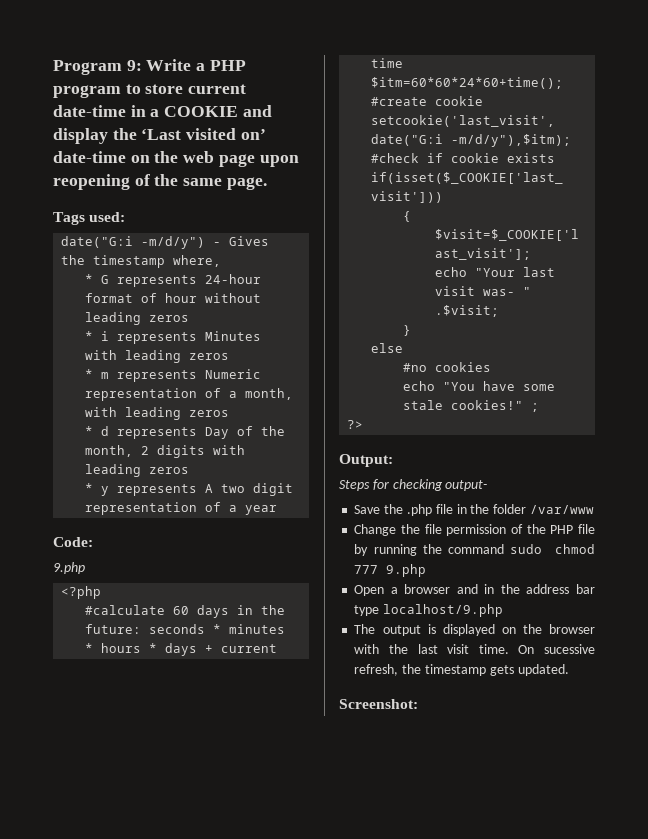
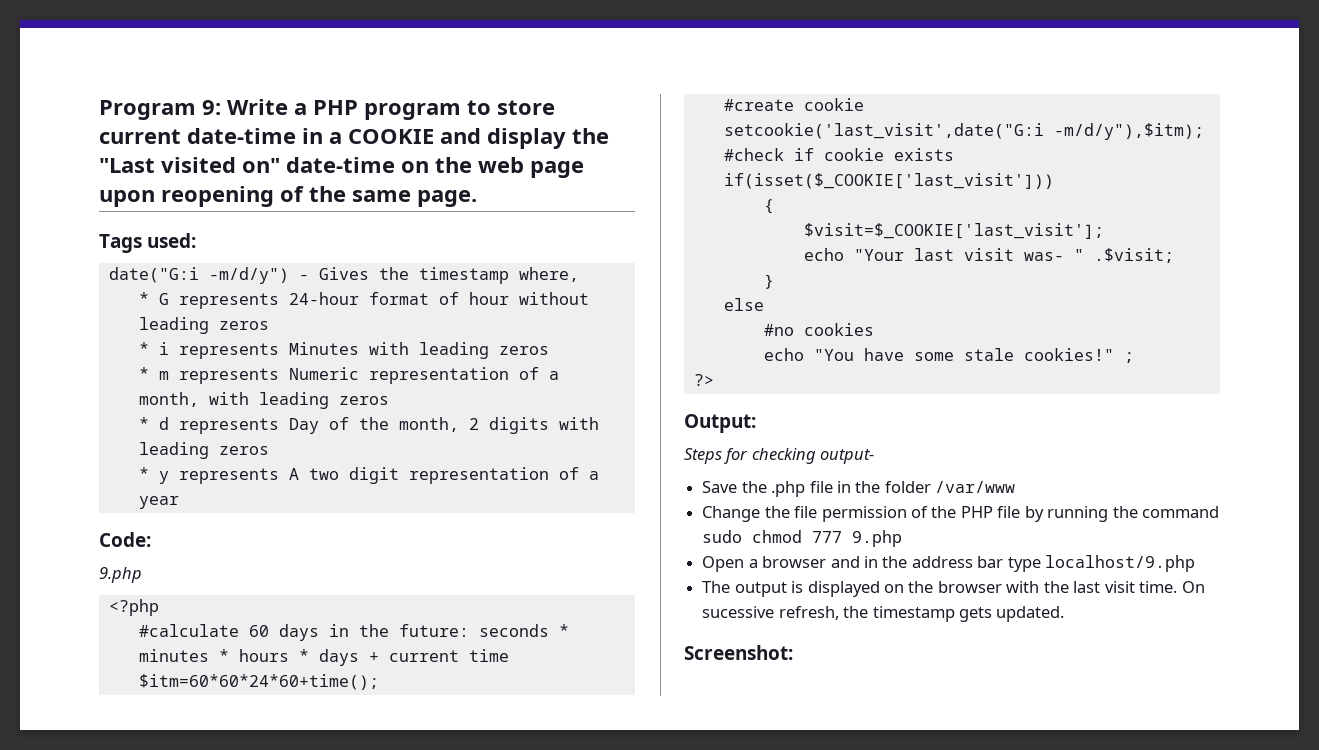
[141,128,266,140] ‘Last visited on’ -> [99,157,280,173] "Last visited on"

